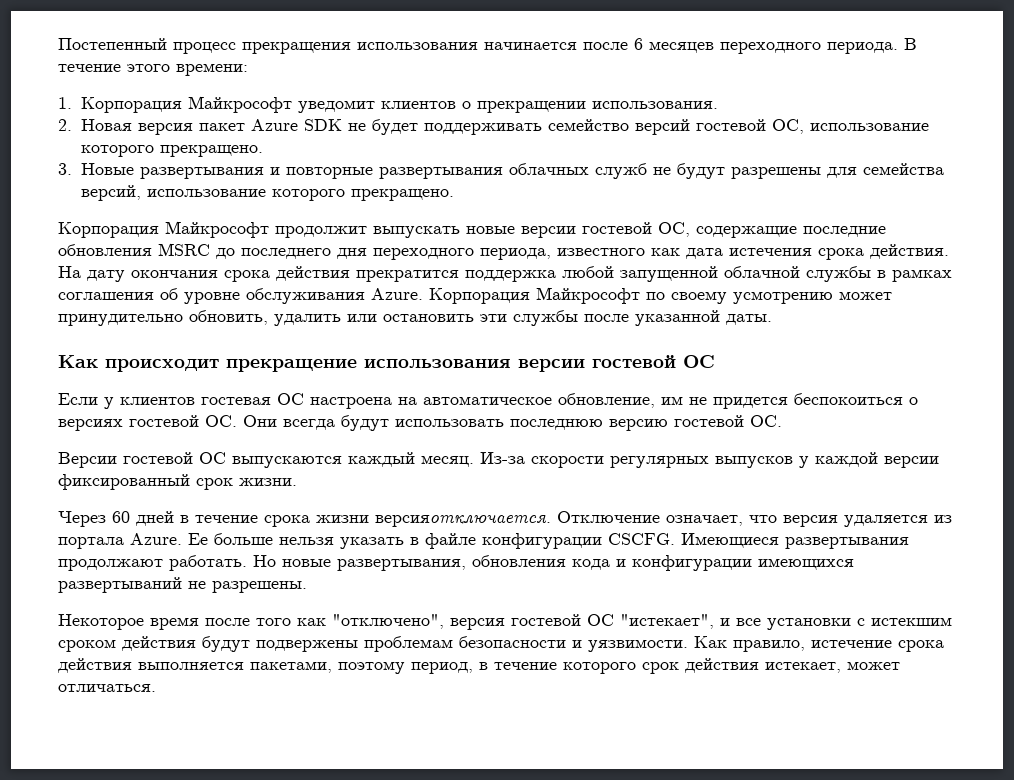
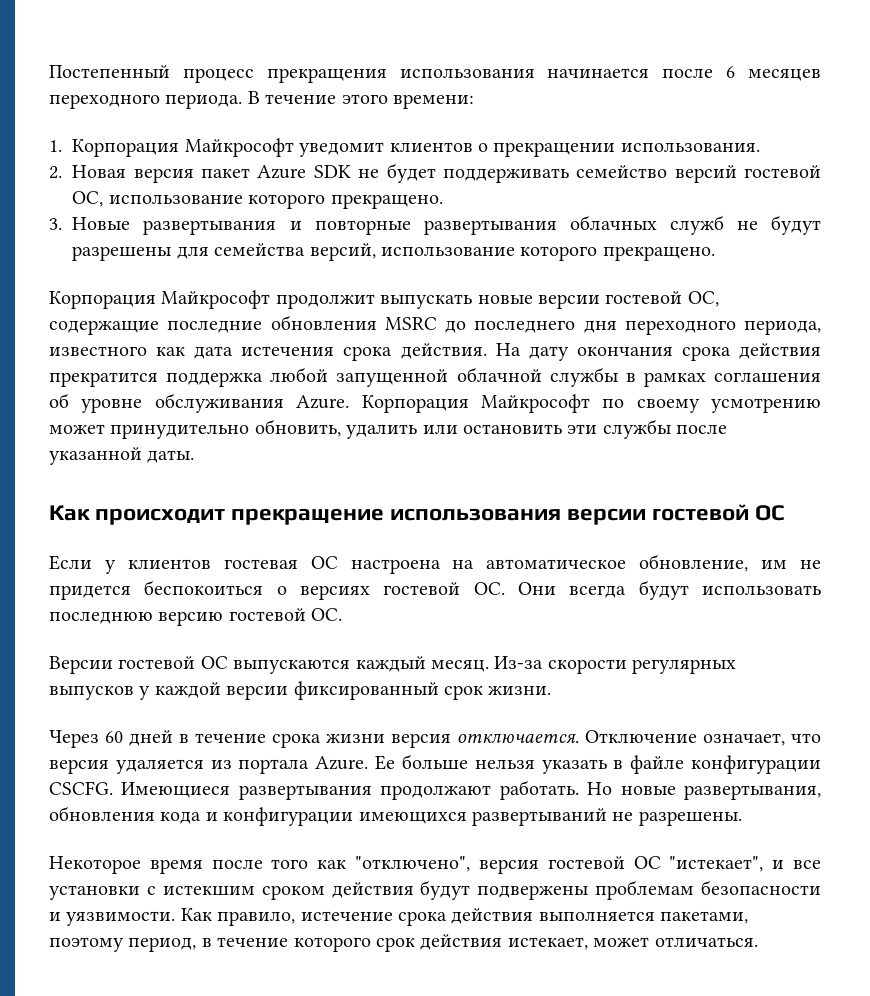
[375,515,551,527] версияотключается. -> [391,733,579,748] версия отключается.

